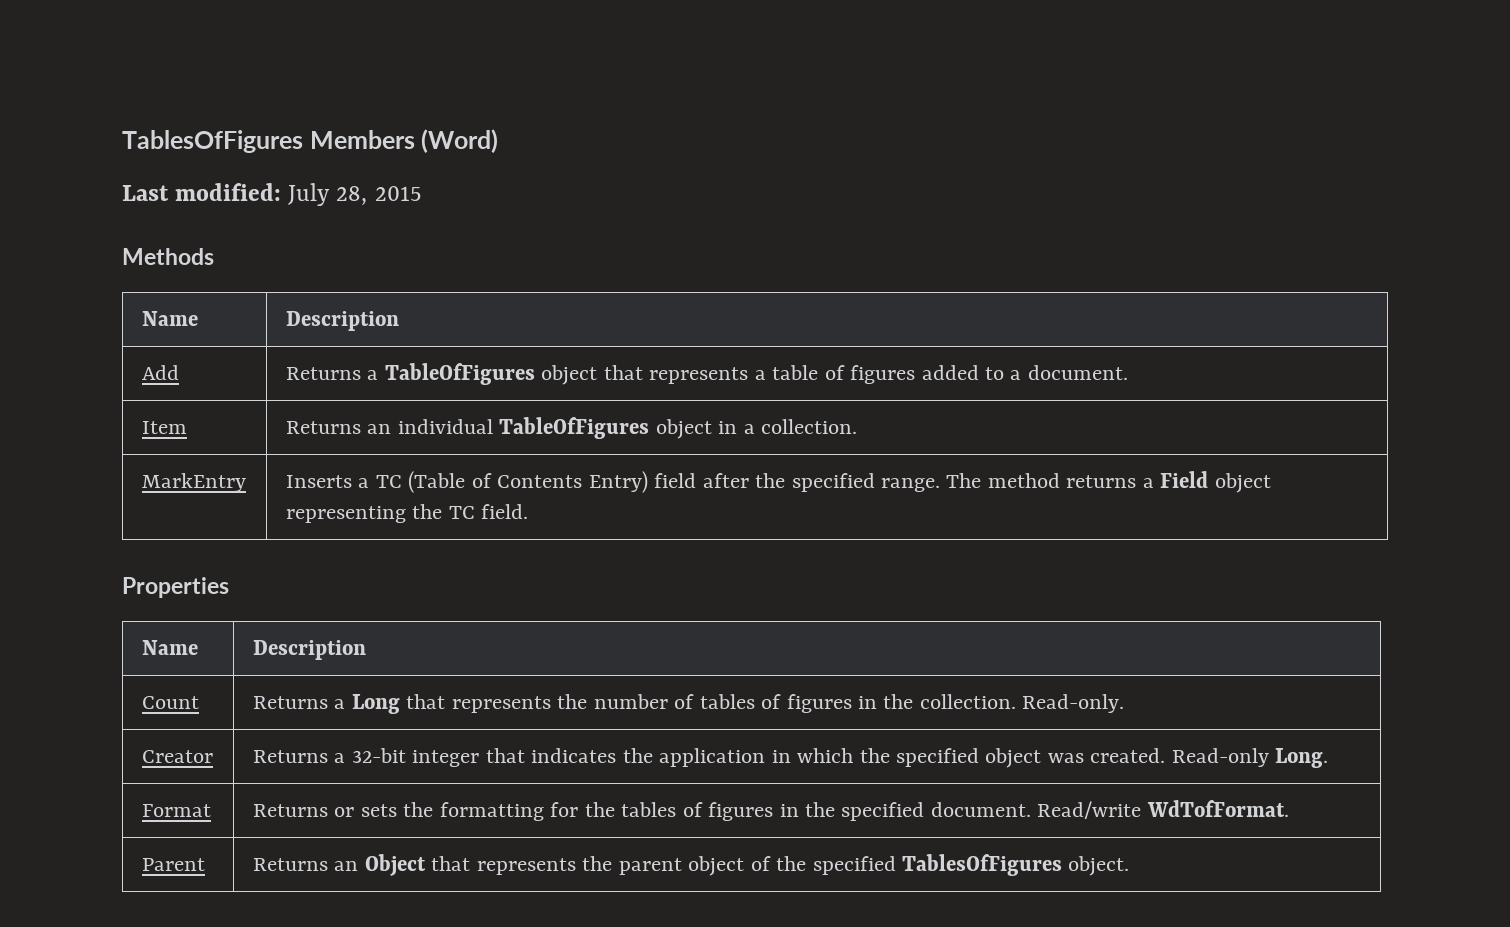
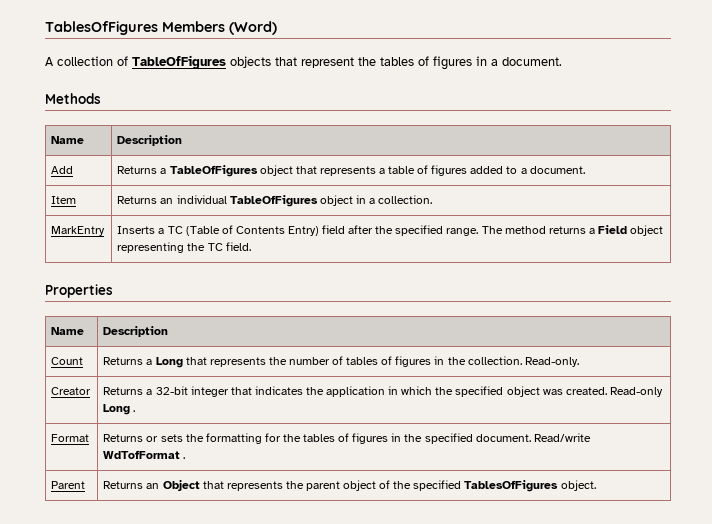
[122,183,422,206] Last modified: July 28, 2015 -> [45,55,562,70] A collection of TableOfFigures objects that represent the tables of figures in a document.
[1275,748,1329,768] Long. -> [103,404,136,415] Long .
[1146,800,1289,817] WdTofFormat. -> [103,450,186,459] WdTofFormat .

